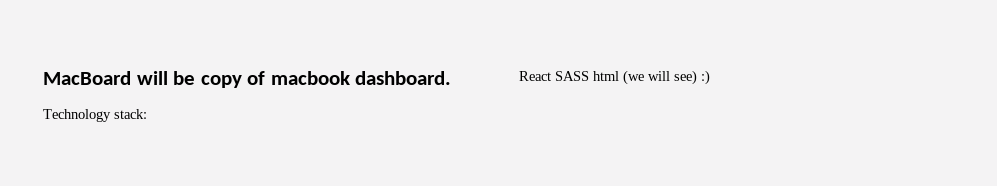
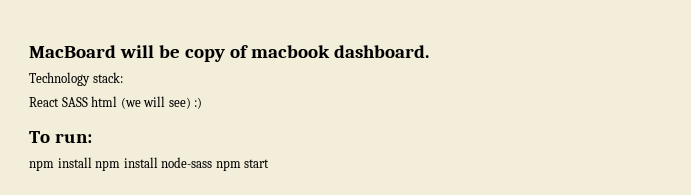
(710, 77) none -> [29,131,92,143] [29,157,270,171] // To run: // npm install npm install node-sass npm start

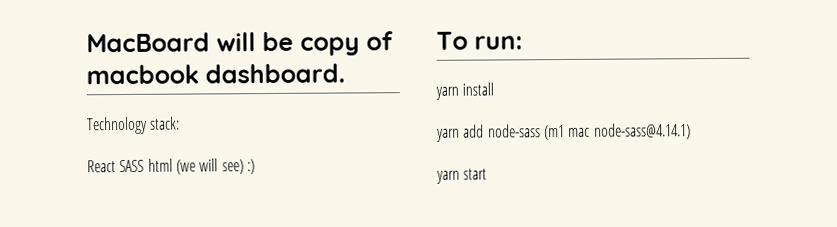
[29,157,241,171] npm install npm install node-sass npm -> [435,82,495,100] [436,123,691,142] [436,170,460,184] yarn install // yarn add node-sass (m1 mac node-sass@4.14.1) // yarn

